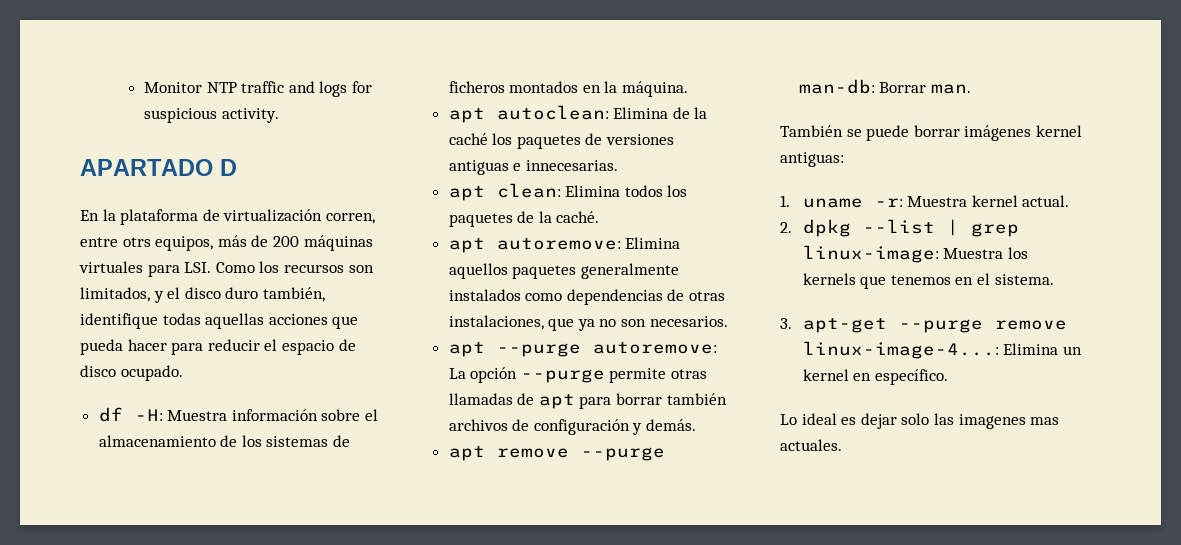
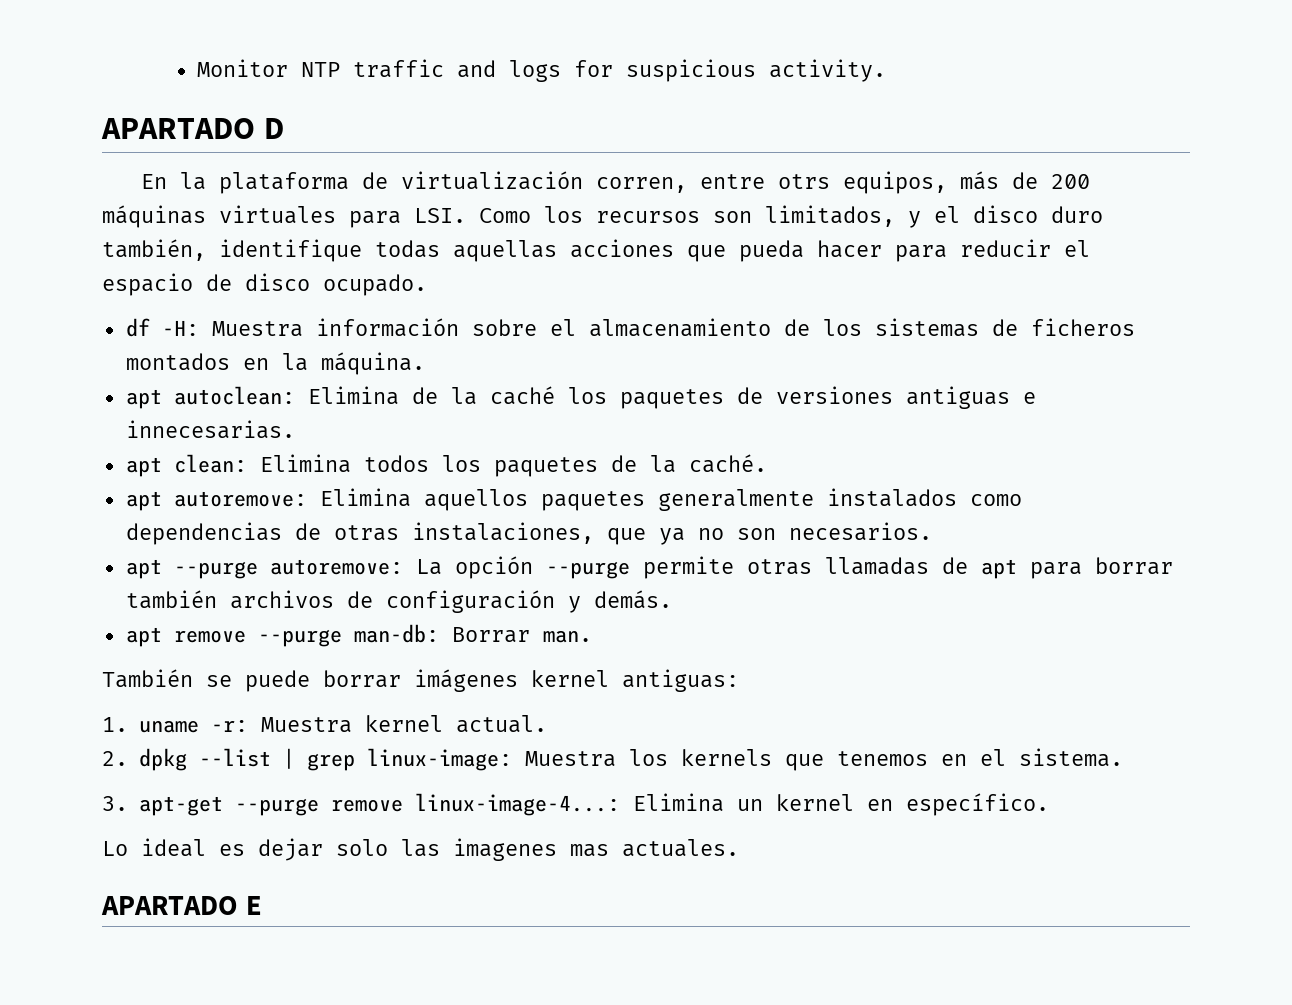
(842, 445) none -> [101,896,262,915] // APARTADO E

